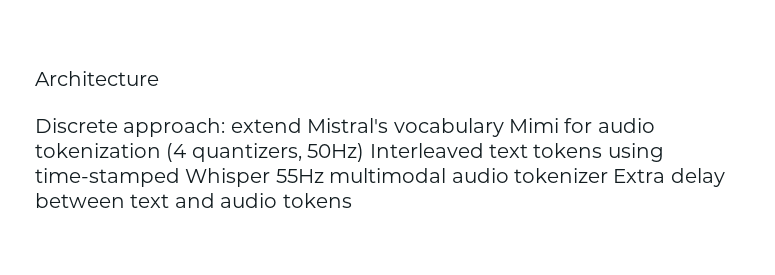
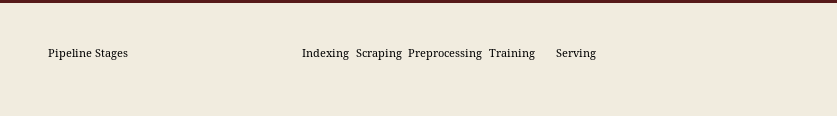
[35,71,159,86] [35,118,655,137] [35,143,664,162] [35,168,725,187] [35,193,352,208] Architecture // Discrete approach: extend Mistral's vocabulary Mimi for audio tokenization (4 quantizers, 50Hz) Interleaved text tokens using time-stamped Whisper 55Hz multimodal audio tokenizer Extra delay between text and audio tokens -> [48,49,128,60] [302,49,596,60] Pipeline Stages // Indexing Scraping Preprocessing Training Serving

